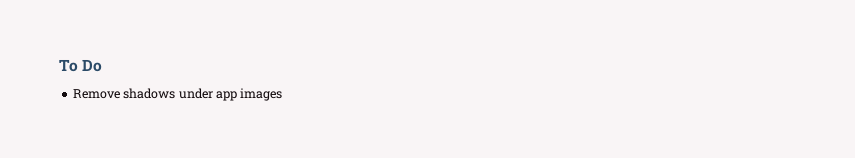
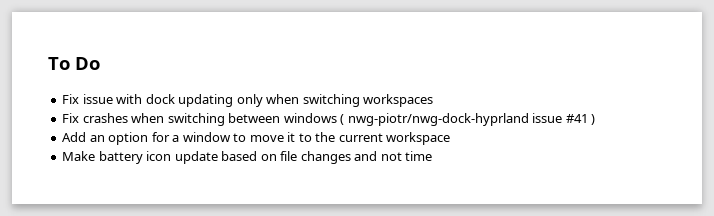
[72,88,283,101] Remove shadows under app images -> [62,94,434,107] [62,113,596,126] [62,132,451,145] [62,151,433,164] Fix issue with dock updating only when switching workspaces // Fix crashes when switching between windows ( nwg-piotr/nwg-dock-hyprland issue #41 ) // Add an option for a window to move it to the current workspace // Make battery icon update based on file changes and not time

